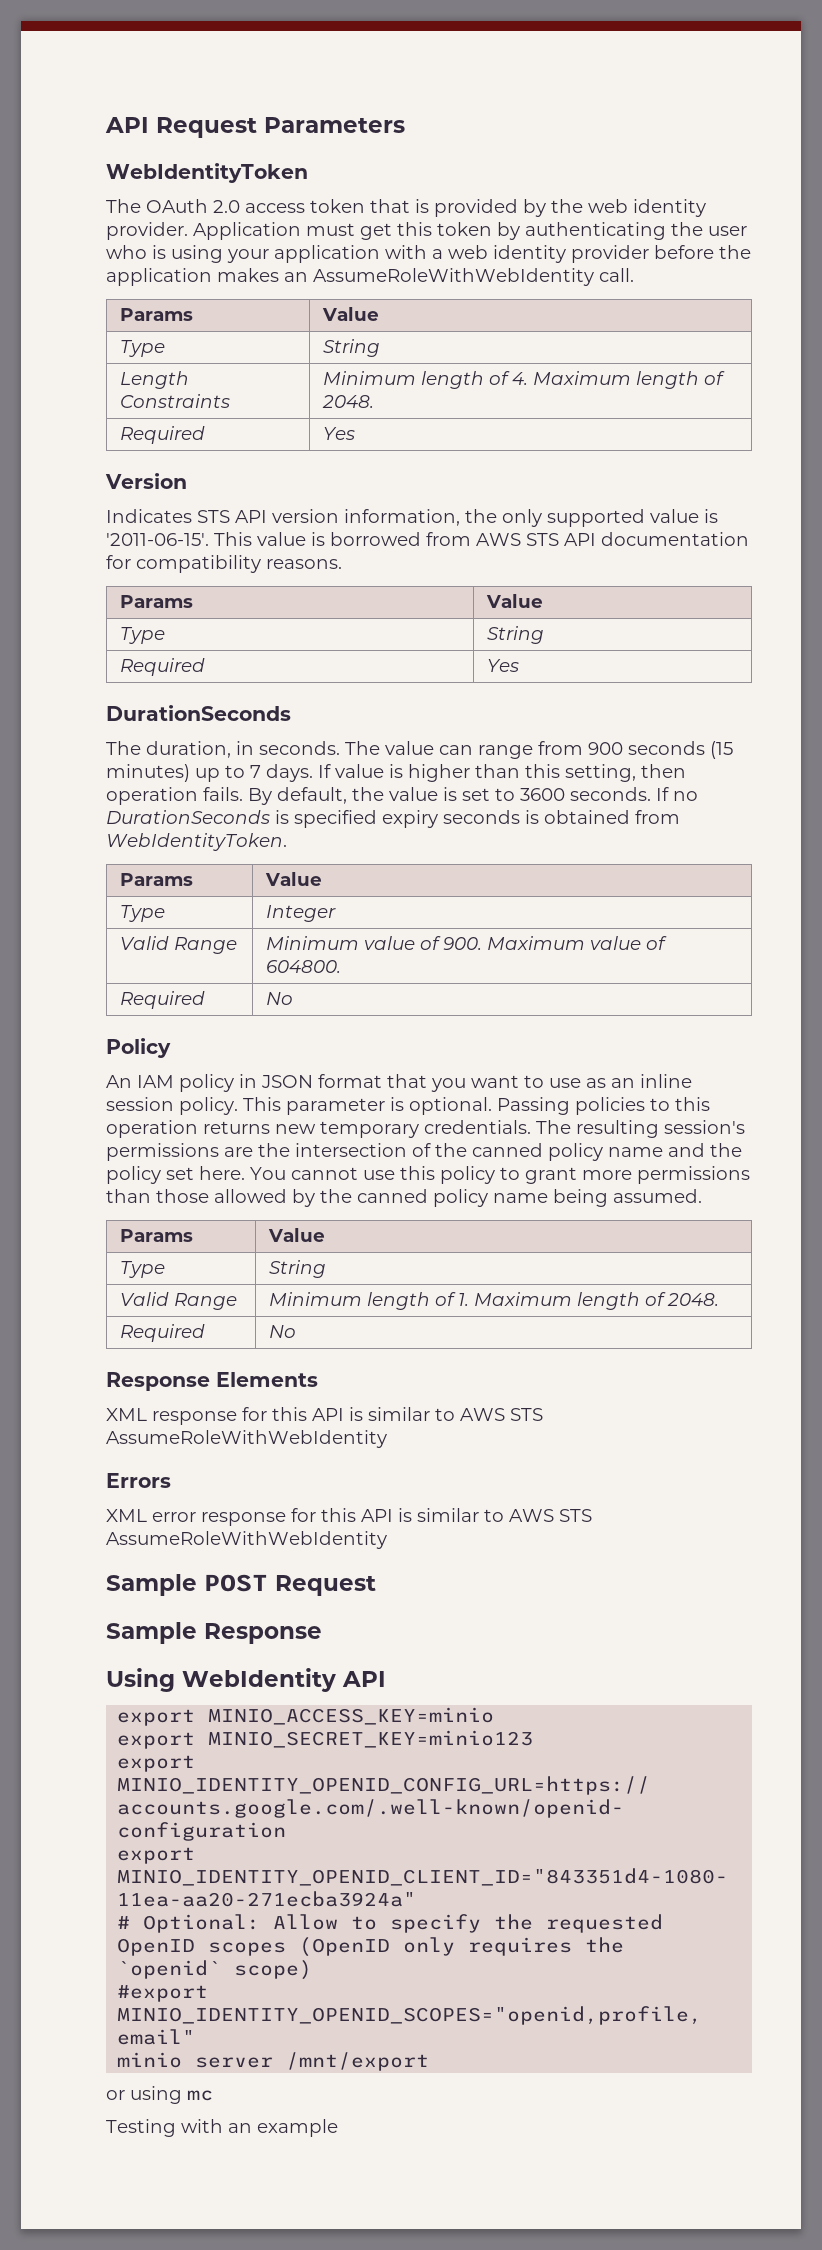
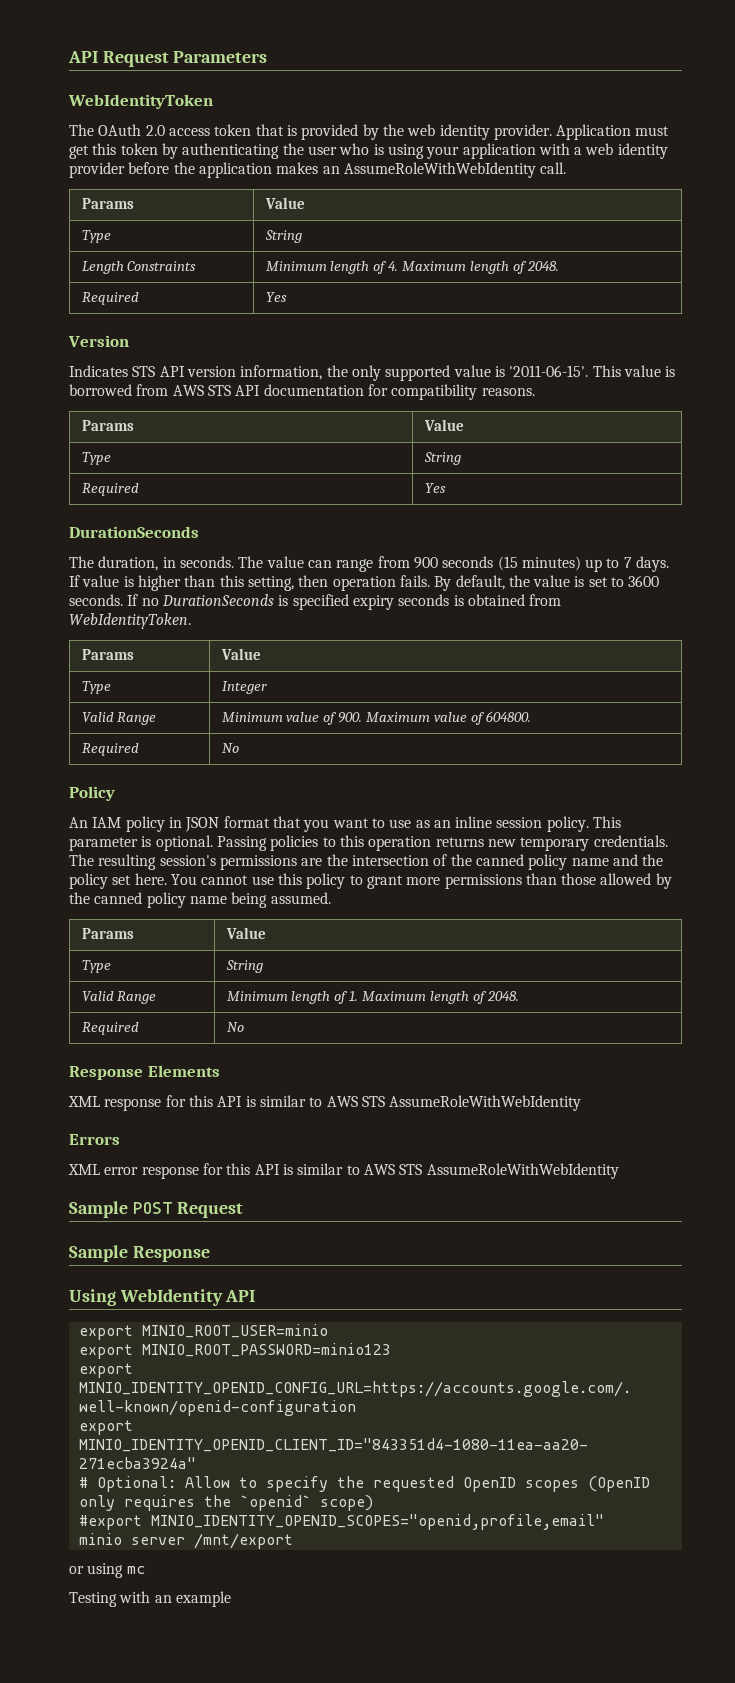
[208,1707,495,1725] [117,1730,534,1749] MINIO_ACCESS_KEY=minio // export MINIO_SECRET_KEY=minio123 -> [141,1324,328,1338] [78,1343,391,1359] MINIO_ROOT_USER=minio // export MINIO_ROOT_PASSWORD=minio123

